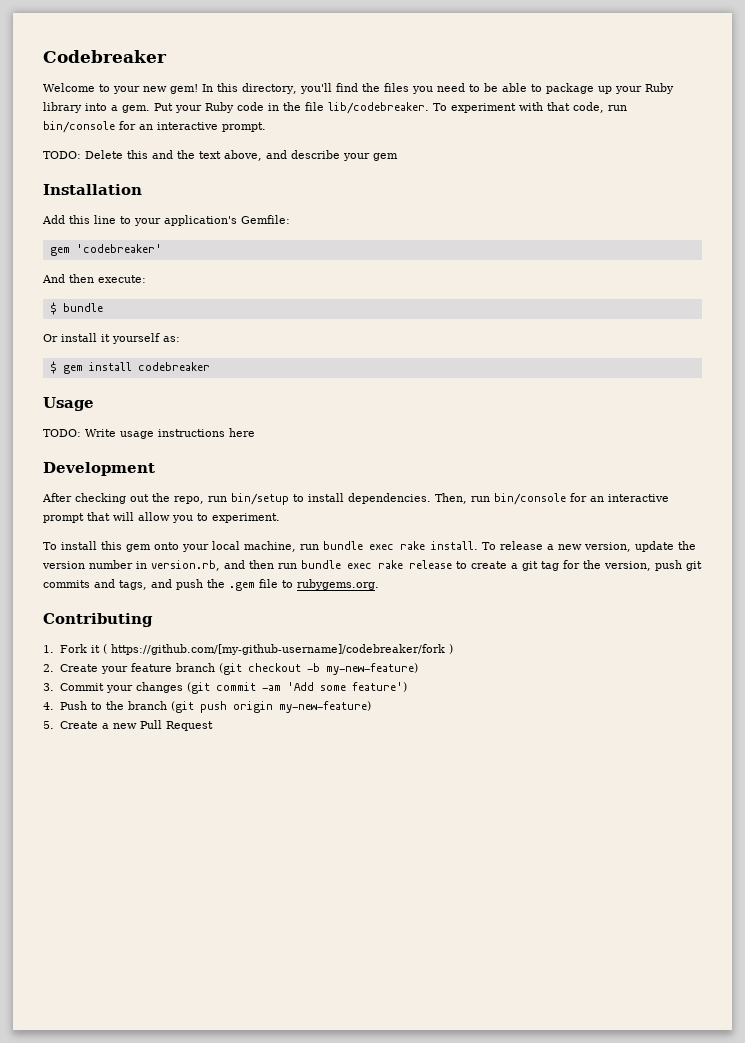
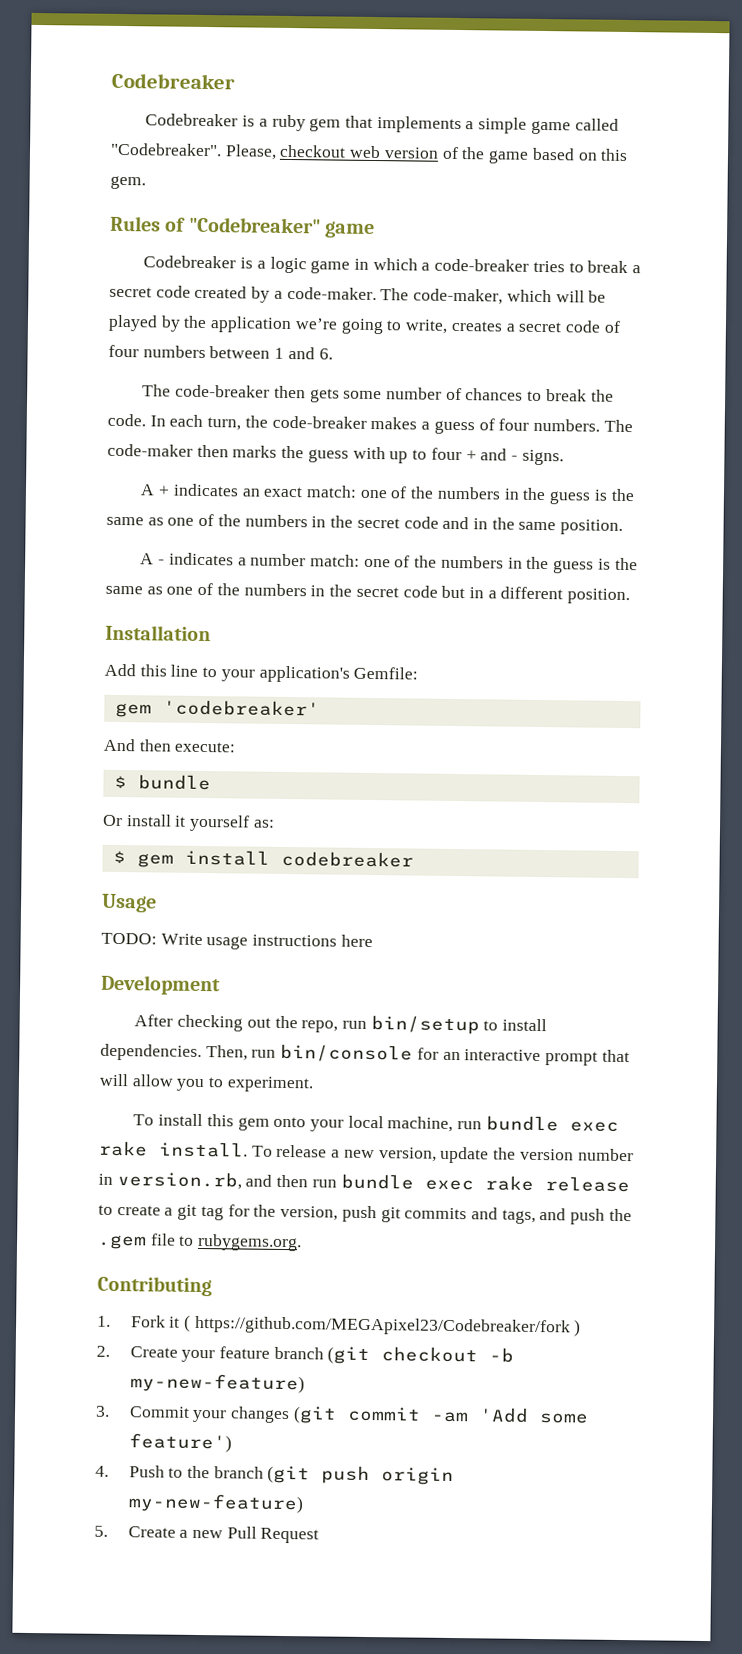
[43,83,674,94] [43,102,627,114] [43,121,266,133] [43,150,398,161] Welcome to your new gem! In this directory, you'll find the files you need to be able to package up your Ruby library into a gem. Put your Ruby code in the file lib/codebreaker. To experiment with that code, run bin/console for an interactive prompt. // TODO: Delete this and the text above, and describe your gem -> [145,113,619,135] [110,142,629,164] [110,175,146,190] [110,215,375,238] [143,255,642,274] [109,285,607,305] [108,314,621,335] [108,344,333,360] [142,384,614,403] [107,413,633,435] [107,443,564,466] [140,483,635,505] [106,513,624,535] [140,552,638,574] [105,582,631,605] Codebreaker is a ruby gem that implements a simple game called "Codebreaker". Please, checkout web version of the game based on this gem. // Rules of "Codebreaker" game // Codebreaker is a logic game in which a code-breaker tries to break a secret code created by a code-maker. The code-maker, which will be played by the application we’re going to write, creates a secret code of four numbers between 1 and 6. // The code-breaker then gets some number of chances to break the code. In each turn, the code-breaker makes a guess of four numbers. The code-maker then marks the guess with up to four + and - signs. // A + indicates an exact match: one of the numbers in the guess is the same as one of the numbers in the secret code and in the same position. // A - indicates a number match: one of the numbers in the guess is the same as one of the numbers in the secret code but in a different position.
[110,644,445,655] https://github.com/[my-github-username]/codebreaker/fork -> [193,1315,571,1337] https://github.com/MEGApixel23/Codebreaker/fork

